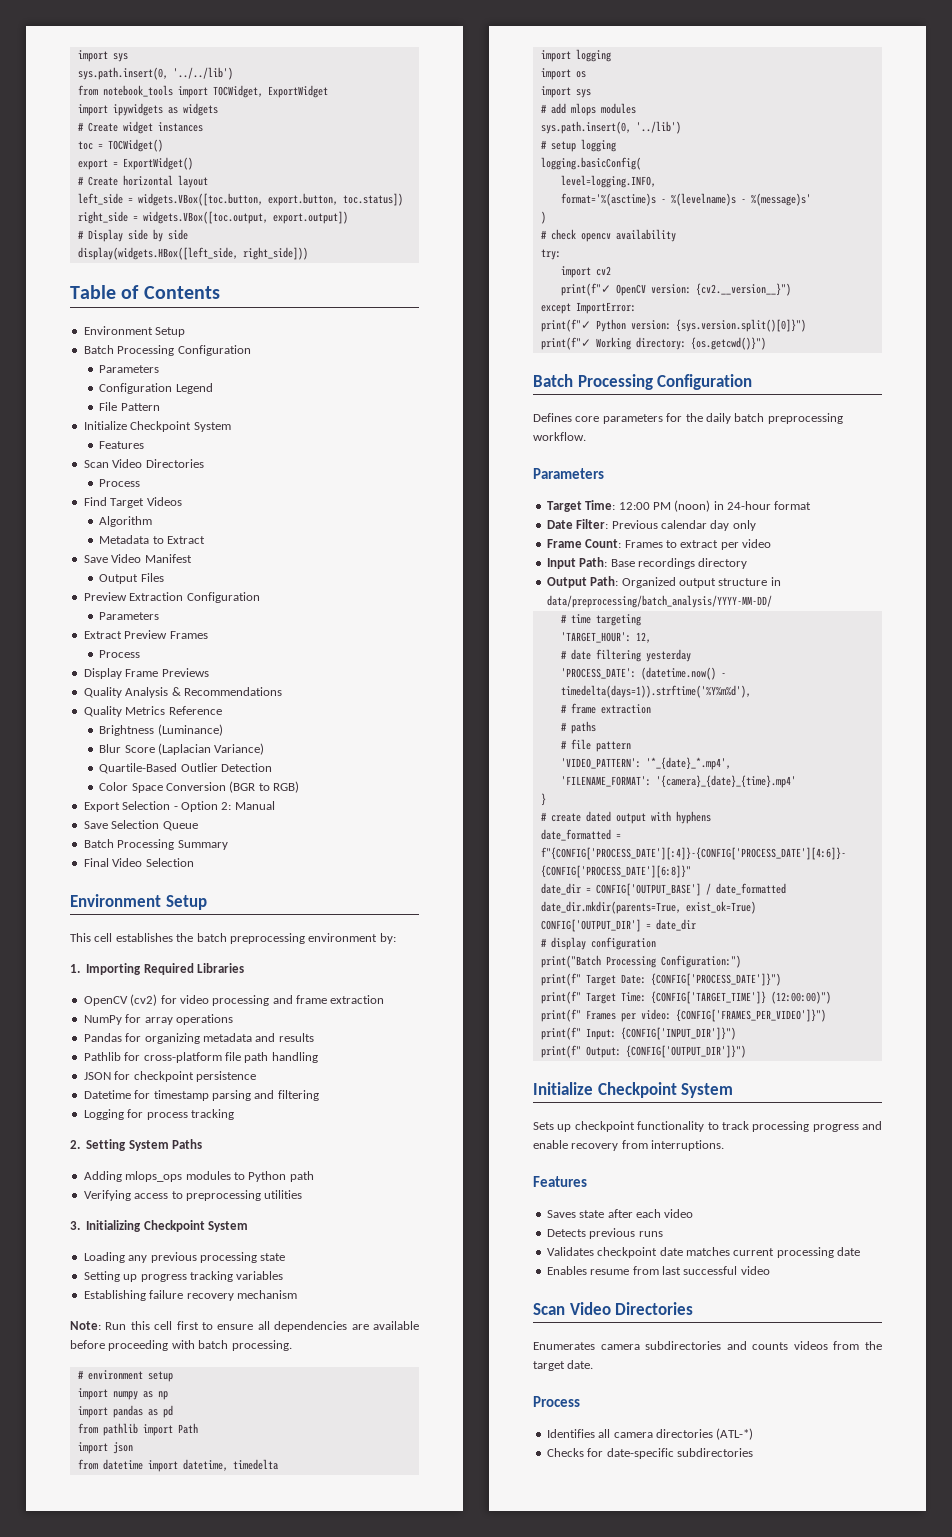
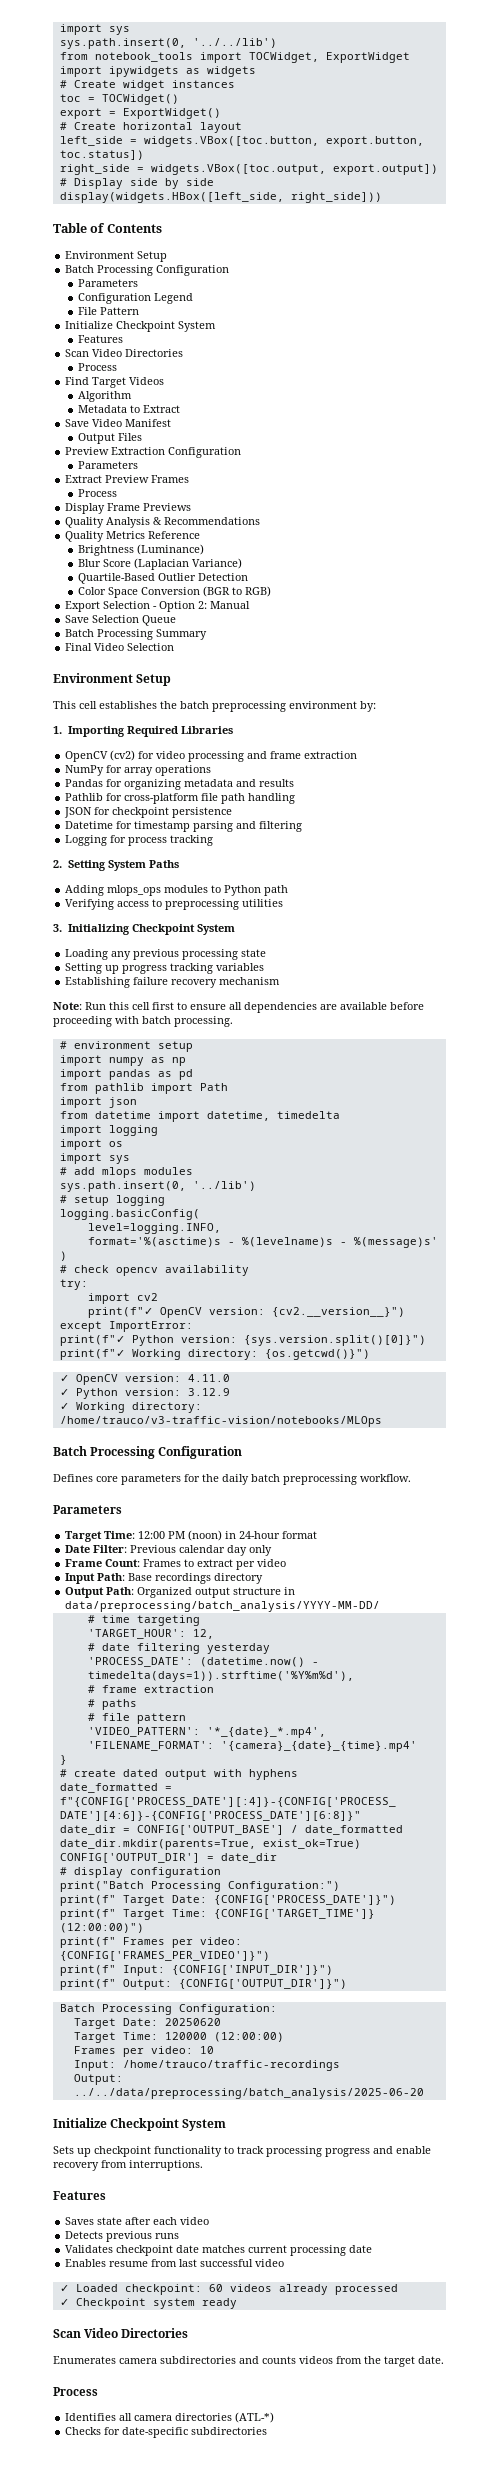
(766, 343) none -> [59,1374,230,1385] [59,1388,230,1399] [59,1402,202,1413] [59,1416,382,1427] // ✓ OpenCV version: 4.11.0 // ✓ Python version: 3.12.9 // ✓ Working directory: /home/trauco/v3-traffic-vision/notebooks/MLOps
(746, 1051) none -> [59,2004,277,2015] [73,2018,221,2029] [73,2032,284,2043] [73,2046,214,2057] [73,2060,340,2071] [73,2074,123,2085] [73,2088,424,2099] // Batch Processing Configuration: // Target Date: 20250620 // Target Time: 120000 (12:00:00) // Frames per video: 10 // Input: /home/trauco/traffic-recordings // Output: ../../data/preprocessing/batch_analysis/2025-06-20
(770, 1270) none -> [59,2284,398,2295] [59,2298,237,2309] // ✓ Loaded checkpoint: 60 videos already processed // ✓ Checkpoint system ready

